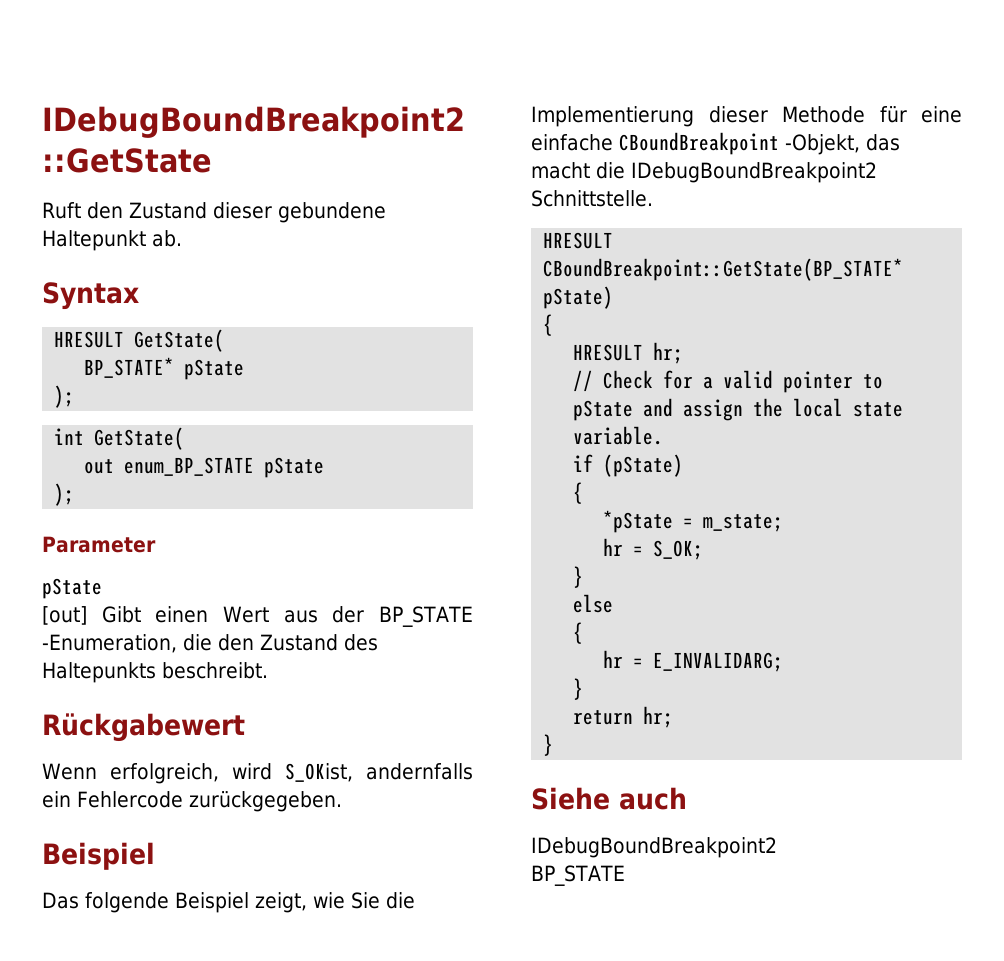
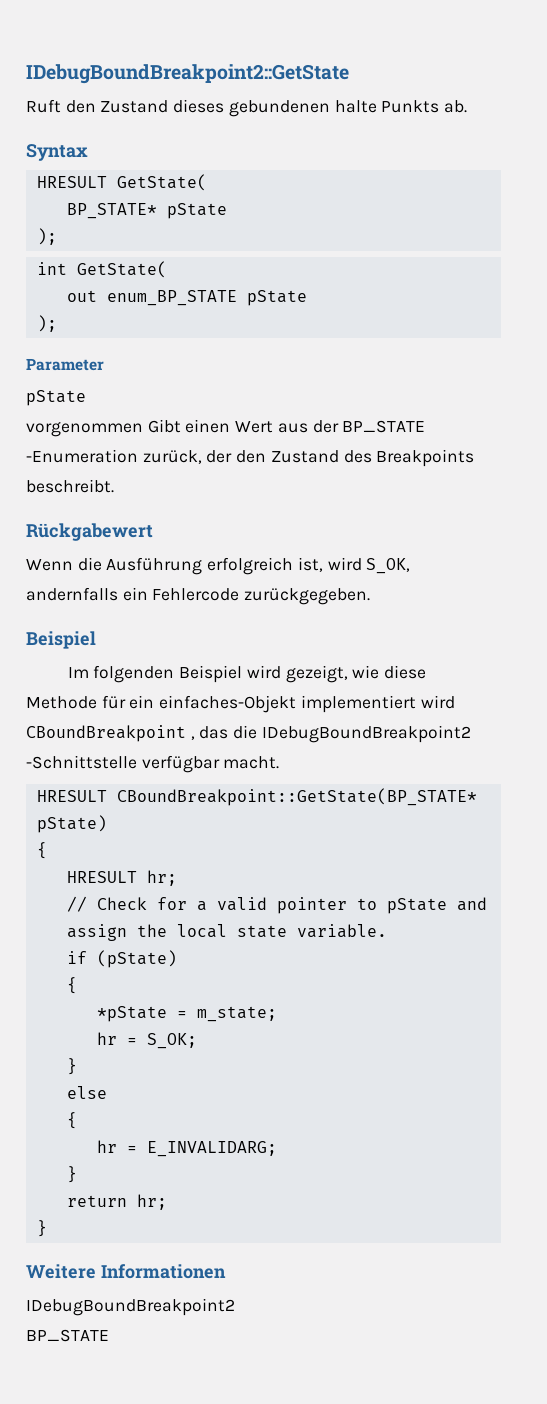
[212,202,386,223] [42,230,146,251] dieser gebundene Haltepunkt -> [173,99,440,117] dieses gebundenen halte Punkts
[42,606,87,625] [out] -> [26,422,143,437] vorgenommen
[42,634,212,653] -Enumeration, die -> [26,449,233,464] -Enumeration zurück, der
[42,662,156,683] Haltepunkts -> [376,449,475,467] Breakpoints
[109,763,353,784] erfolgreich, wird S_OKist, -> [77,557,411,575] die Ausführung erfolgreich ist, wird S_OK,
[42,892,415,913] [531,106,962,127] [531,132,900,155] [531,162,877,183] [531,190,653,207] Das folgende Beispiel zeigt, wie Sie die Implementierung dieser Methode für eine einfache CBoundBreakpoint -Objekt, das macht die IDebugBoundBreakpoint2 Schnittstelle. -> [67,665,426,683] [26,695,455,713] [26,725,471,743] [26,755,280,773] Im folgenden Beispiel wird gezeigt, wie diese Methode für ein einfaches-Objekt implementiert wird CBoundBreakpoint , das die IDebugBoundBreakpoint2 -Schnittstelle verfügbar macht.
[531,787,687,810] Siehe auch -> [26,1264,226,1279] Weitere Informationen

